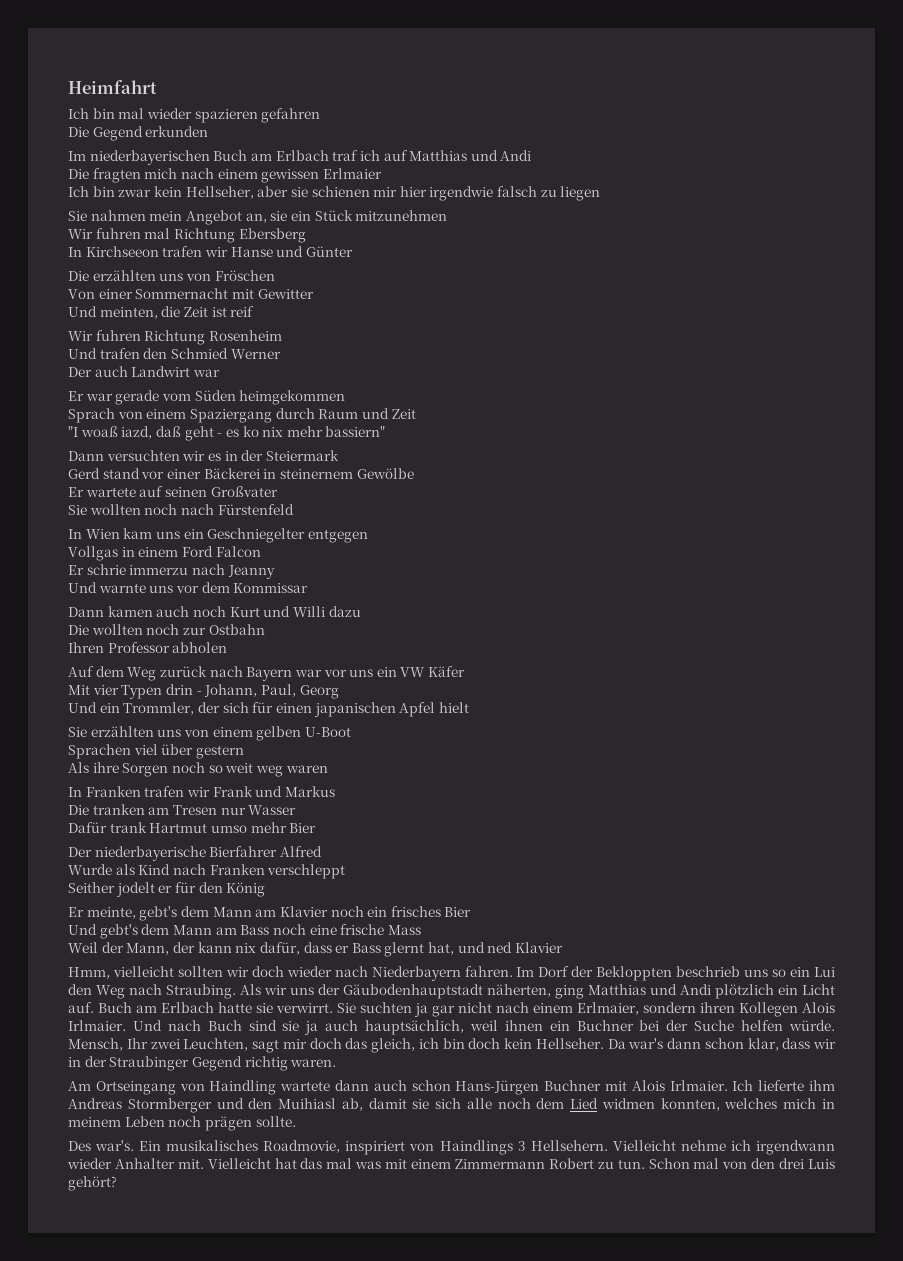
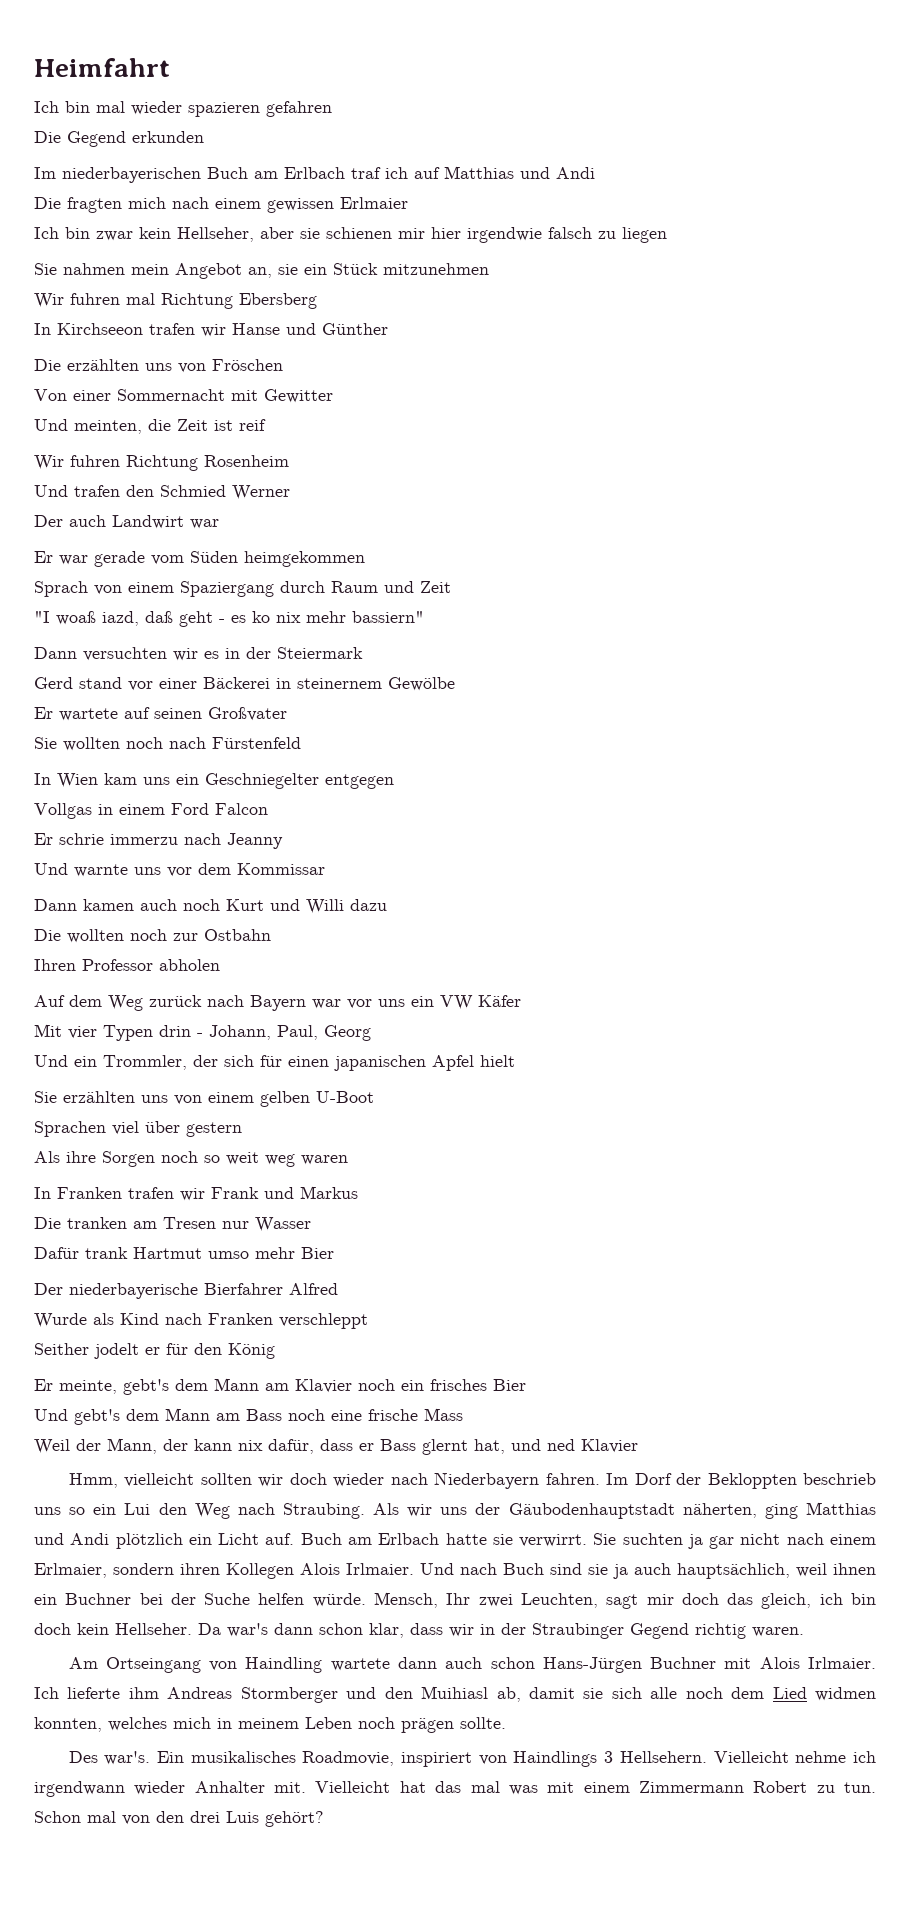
[305,246,353,257] Günter -> [322,323,388,335] Günther

